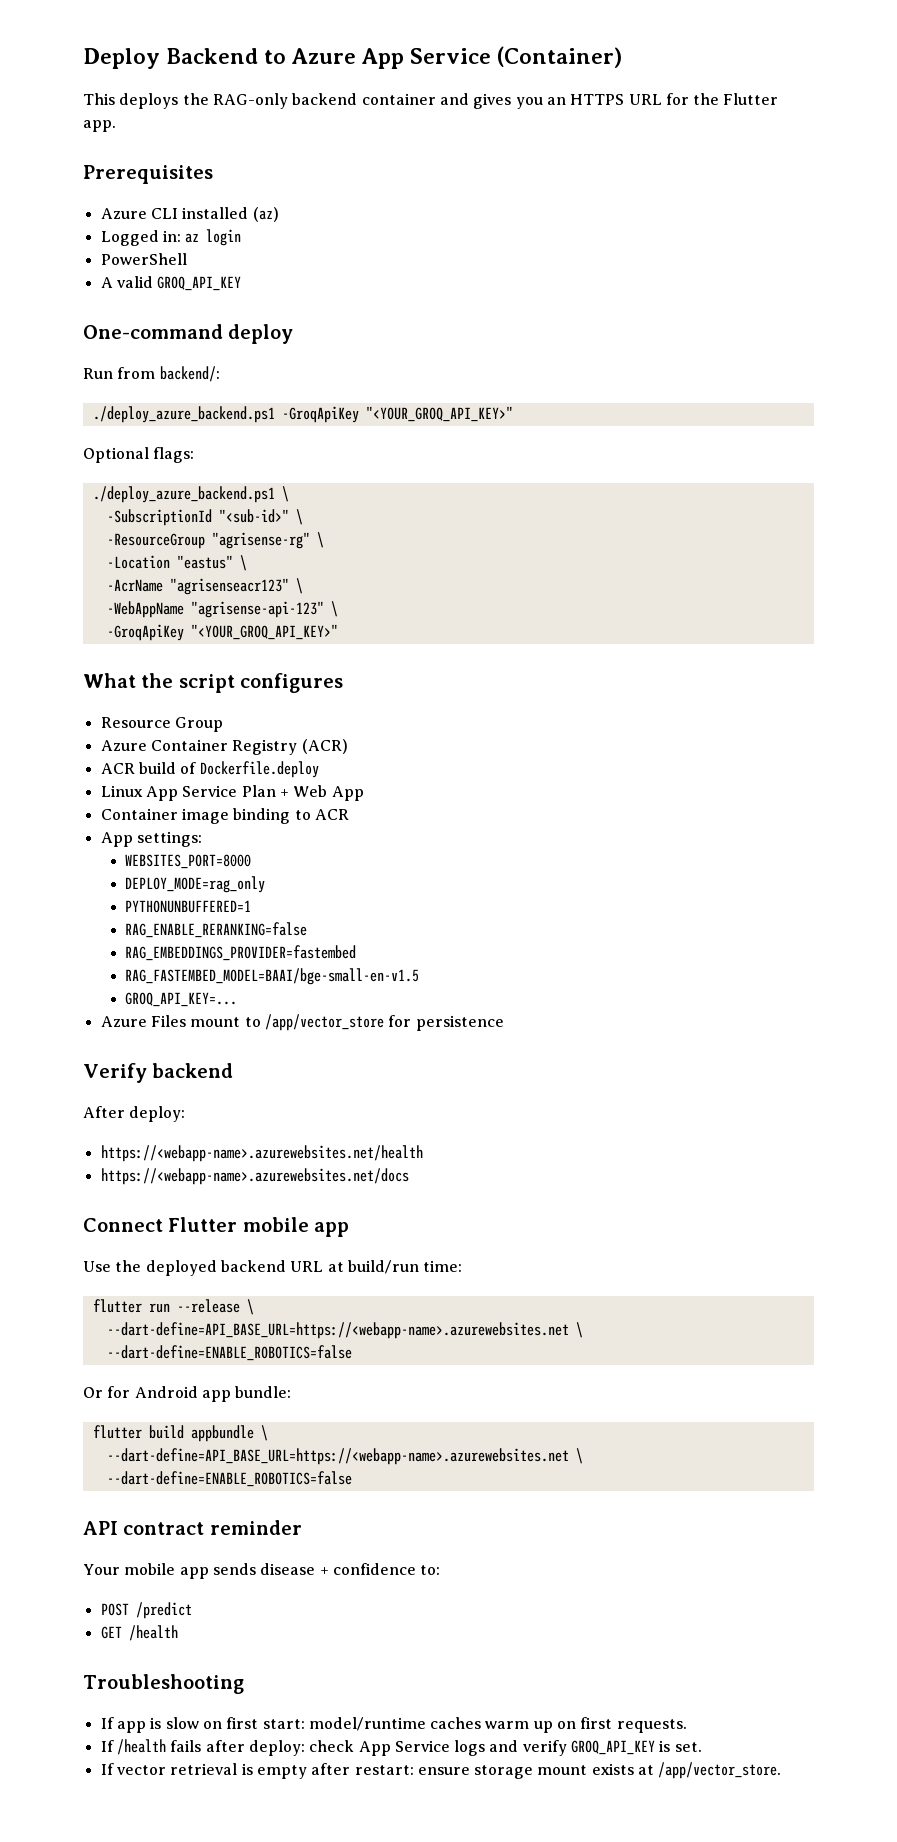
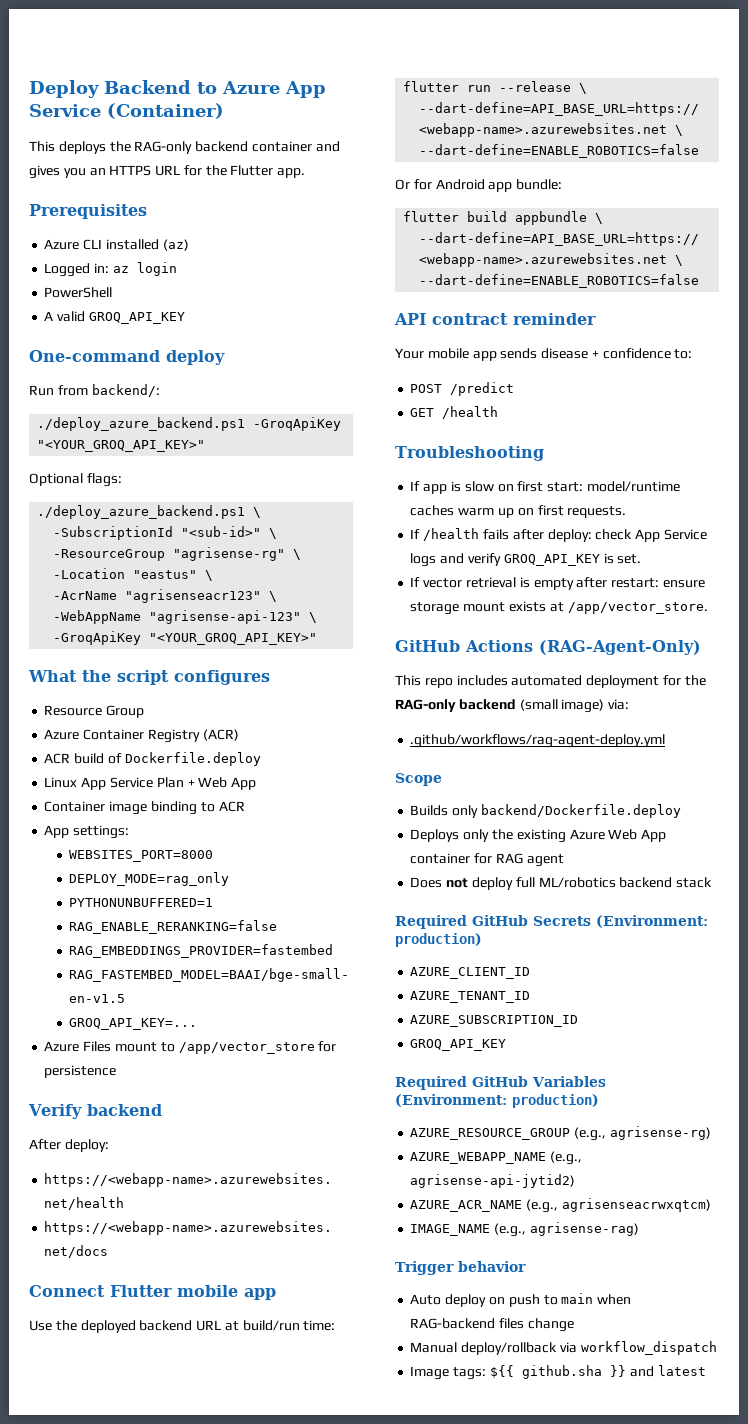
(782, 1770) none -> [395,640,701,655] [395,675,706,688] [395,699,630,713] [410,734,666,748] [395,773,442,786] [410,804,681,818] [410,829,667,843] [410,853,564,867] [410,877,713,890] [395,915,708,929] [395,933,482,947] [410,967,531,979] [410,991,531,1003] [410,1015,579,1027] [410,1039,507,1051] [395,1076,606,1090] [395,1094,599,1108] [410,1126,711,1141] [410,1151,583,1165] [410,1174,576,1188] [410,1198,711,1213] [410,1222,639,1237] [395,1261,526,1275] [410,1293,632,1307] [410,1318,574,1332] [410,1341,717,1355] [410,1365,706,1380] // GitHub Actions (RAG-Agent-Only) // This repo includes automated deployment for the RAG-only backend (small image) via: // .github/workflows/rag-agent-deploy.yml // Scope // Builds only backend/Dockerfile.deploy // Deploys only the existing Azure Web App container for RAG agent // Does not deploy full ML/robotics backend stack // Required GitHub Secrets (Environment: production) // AZURE_CLIENT_ID // AZURE_TENANT_ID // AZURE_SUBSCRIPTION_ID // GROQ_API_KEY // Required GitHub Variables (Environment: production) // AZURE_RESOURCE_GROUP (e.g., agrisense-rg) // AZURE_WEBAPP_NAME (e.g., agrisense-api-jytid2) // AZURE_ACR_NAME (e.g., agrisenseacrwxqtcm) // IMAGE_NAME (e.g., agrisense-rag) // Trigger behavior // Auto deploy on push to main when RAG-backend files change // Manual deploy/rollback via workflow_dispatch // Image tags: ${{ github.sha }} and latest

